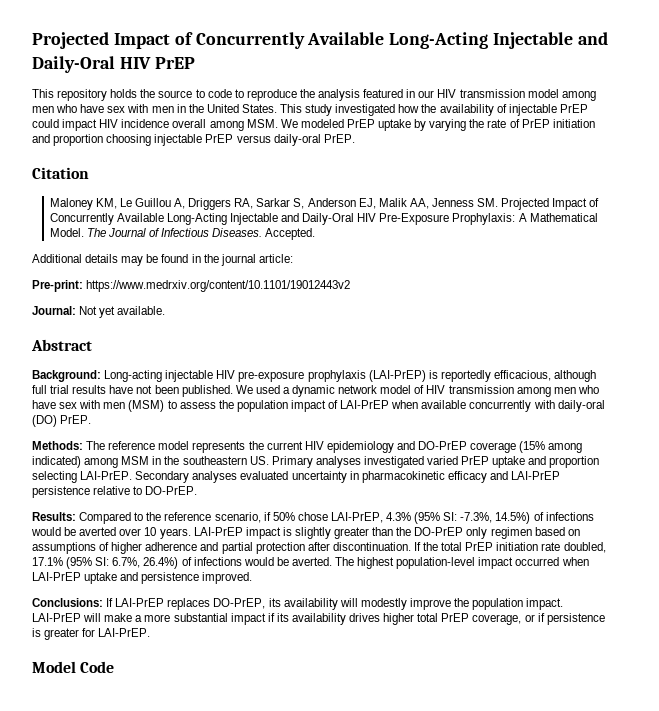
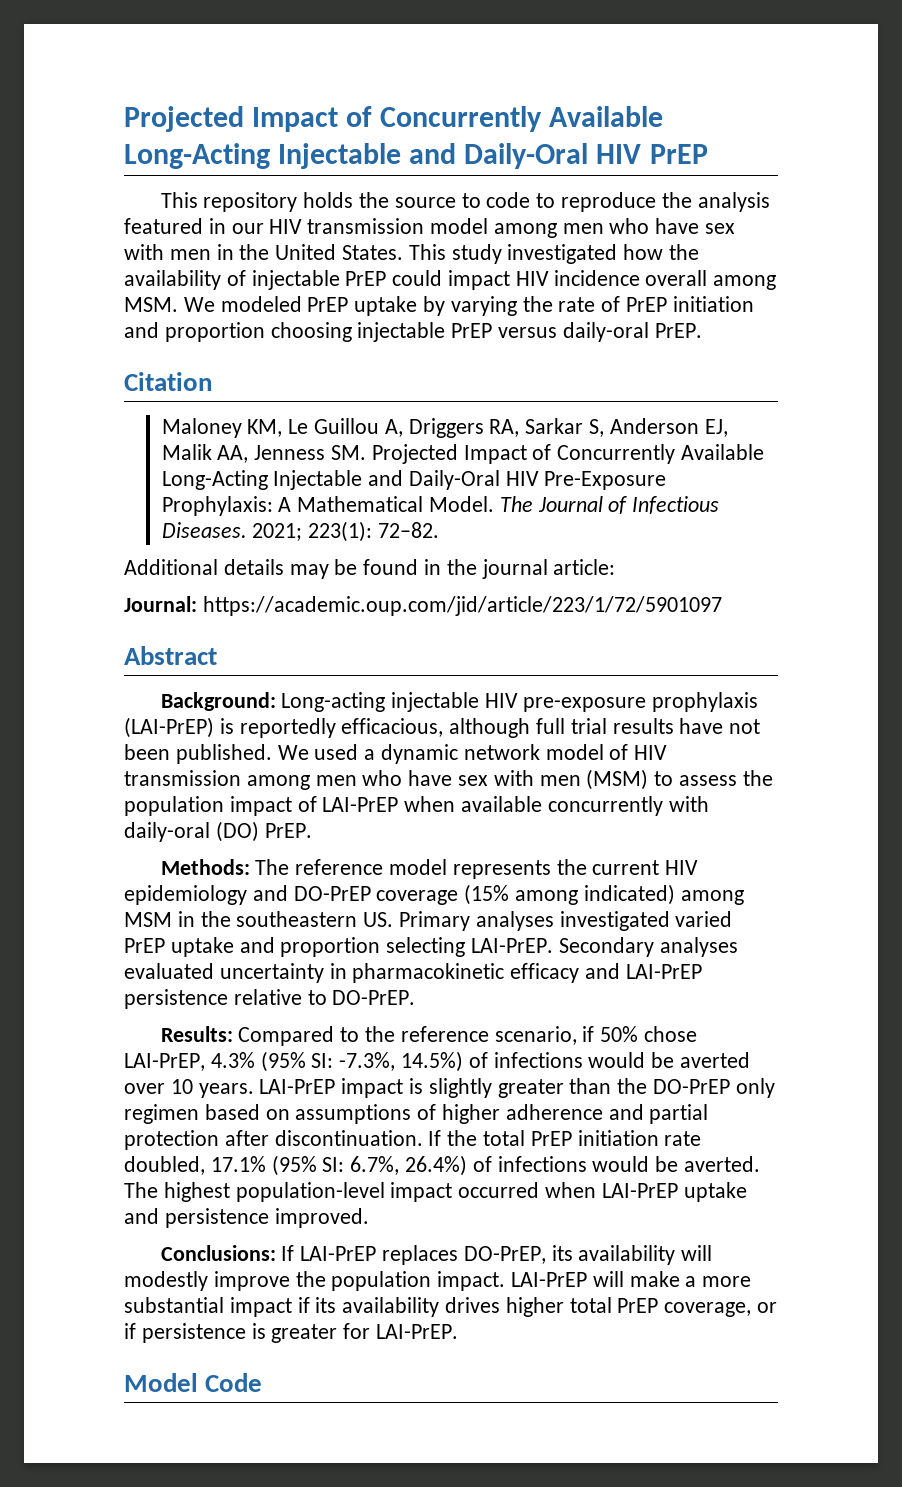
[265,228,316,240] Accepted. -> [252,521,439,542] 2021; 223(1): 72–82.
[32,280,351,292] // Pre-print: https://www.medrxiv.org/content/10.1101/19012443v2 -> (616, 567) none
[79,306,166,318] Not yet available. -> [202,596,722,616] https://academic.oup.com/jid/article/223/1/72/5901097

